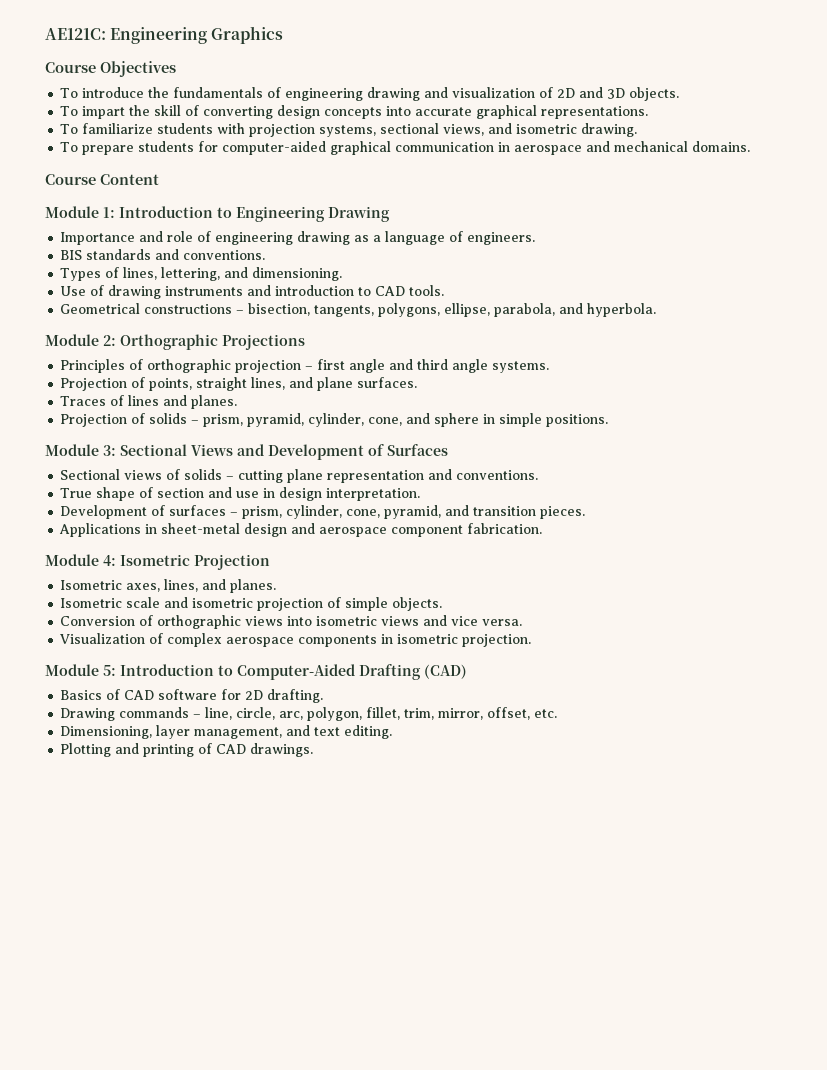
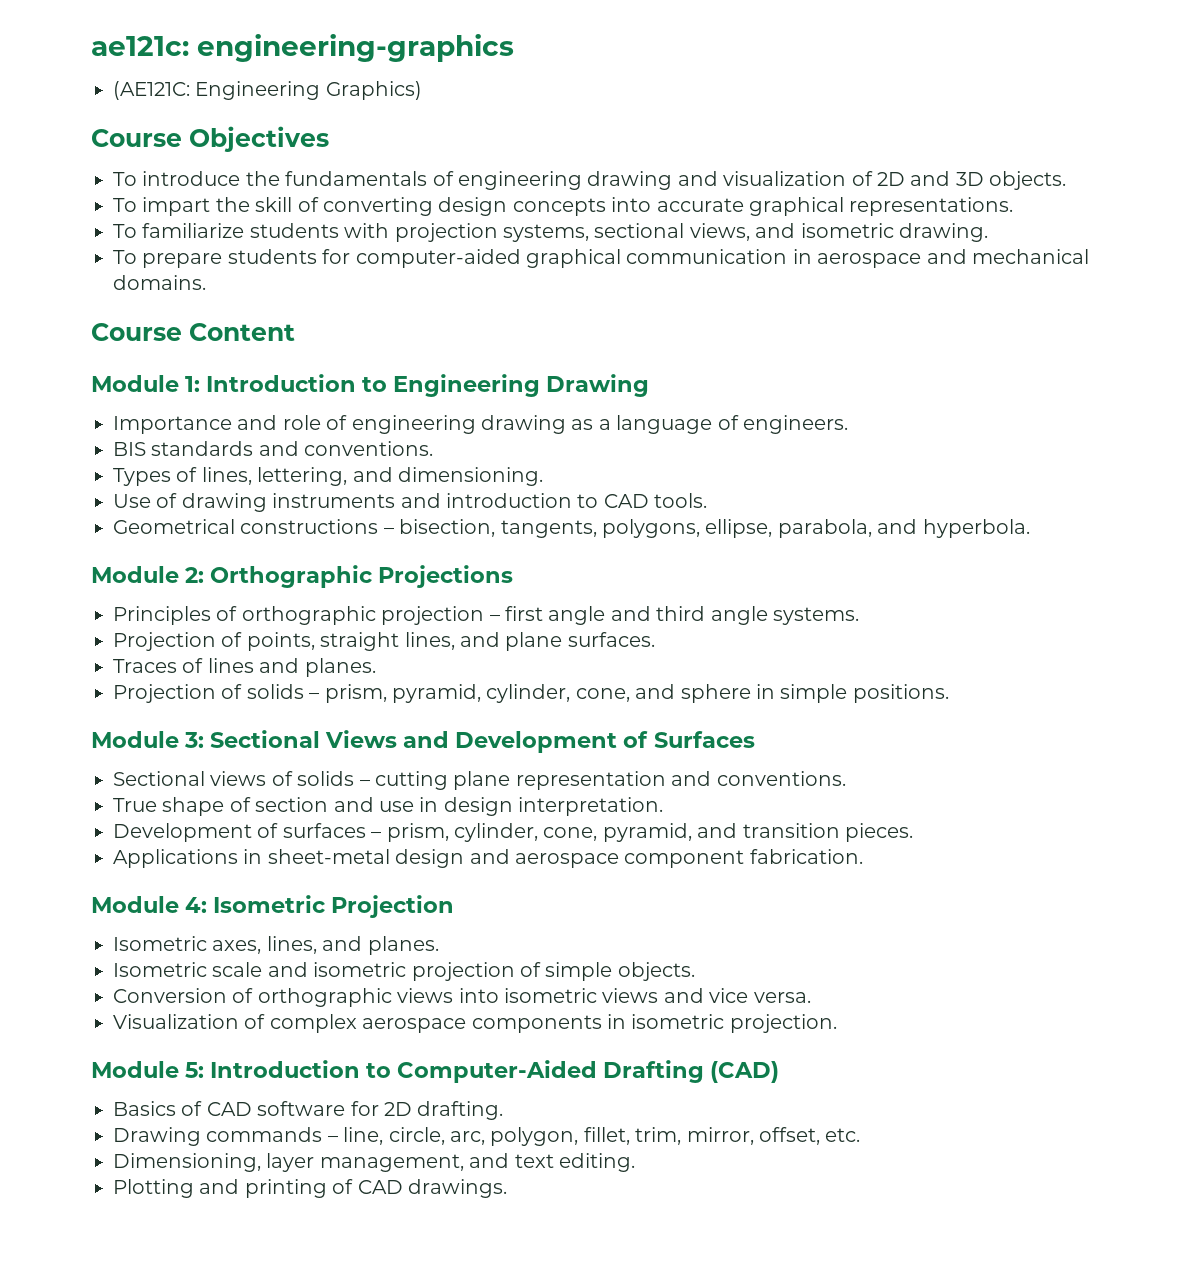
[45,26,284,44] AE121C: Engineering Graphics -> [91,34,514,62] [113,81,422,100] ae121c: engineering-graphics // (AE121C: Engineering Graphics)

